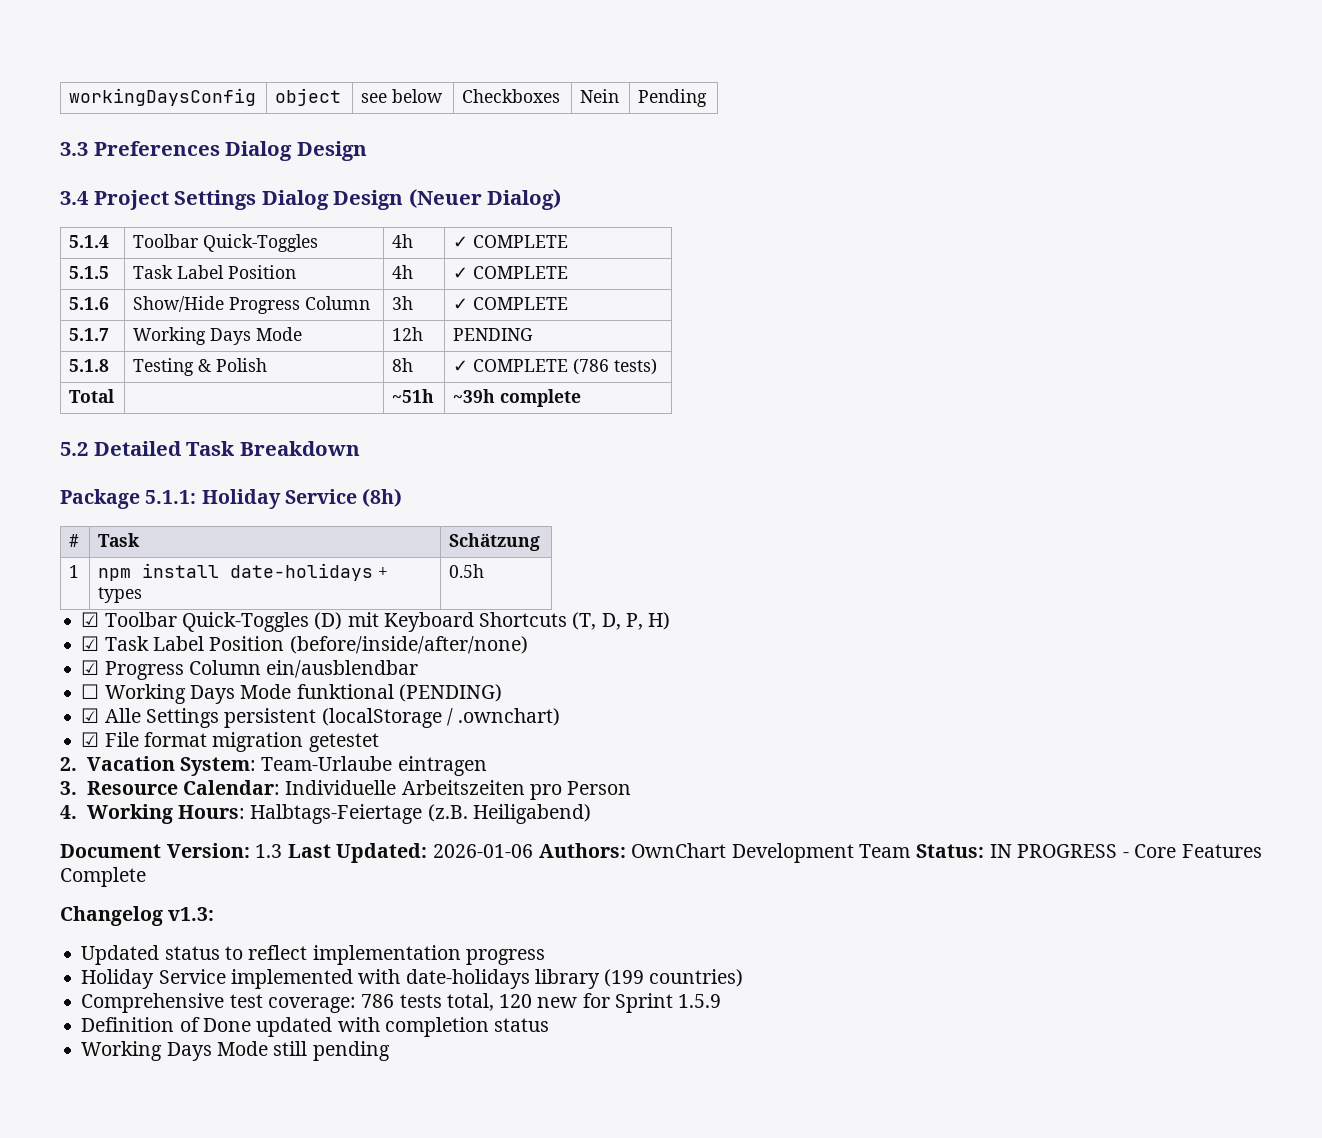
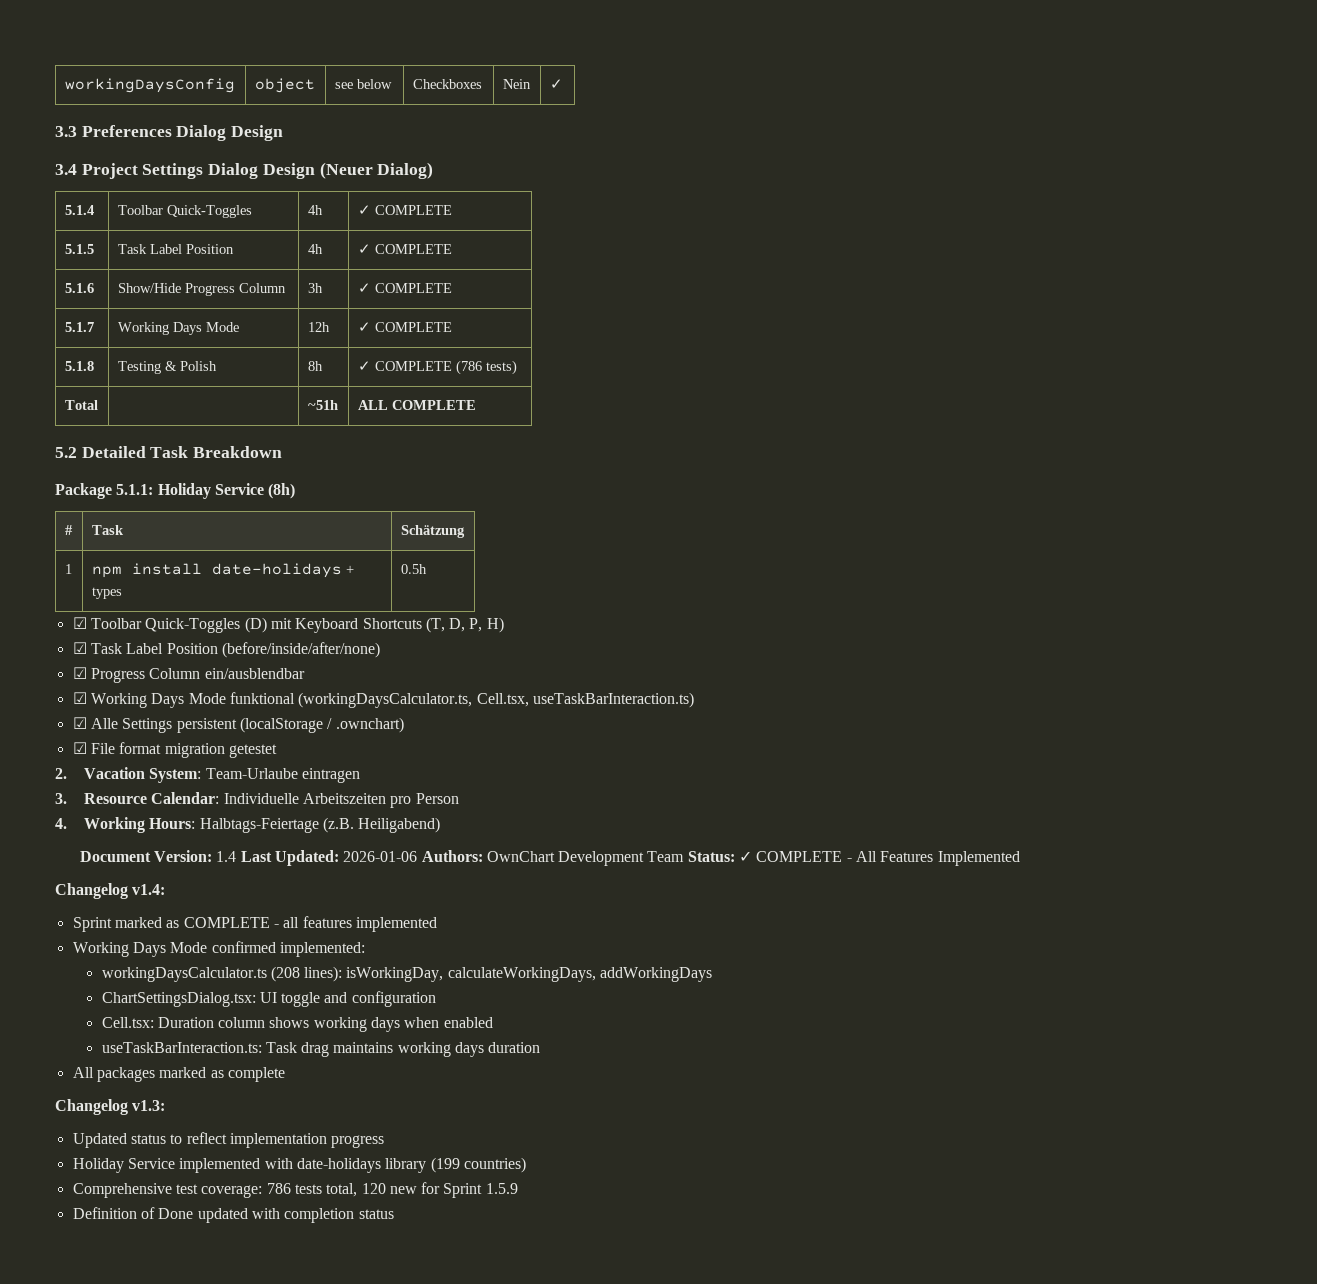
[638,89,708,107] Pending -> [549,79,563,89] ✓
[453,328,534,341] PENDING -> [357,322,452,332] ✓ COMPLETE
[453,389,582,407] ~39h complete -> [357,400,476,410] ALL COMPLETE
[81,684,100,699] ☐ -> [72,692,87,704] ☑
[398,684,502,702] (PENDING) -> [298,692,694,708] (workingDaysCalculator.ts, Cell.tsx, useTaskBarInteraction.ts)
[255,844,283,858] 1.3 -> [216,851,237,862] 1.4
[989,844,1262,858] [60,867,146,887] IN PROGRESS - Core Features Complete -> [739,851,1020,866] [55,883,166,899] [72,916,437,932] [72,941,365,957] [101,966,713,982] [101,991,436,1007] [101,1017,493,1032] [101,1042,541,1057] [72,1067,285,1082] ✓ COMPLETE - All Features Implemented // Changelog v1.4: // Sprint marked as COMPLETE - all features implemented // Working Days Mode confirmed implemented: // workingDaysCalculator.ts (208 lines): isWorkingDay, calculateWorkingDays, addWorkingDays // ChartSettingsDialog.tsx: UI toggle and configuration // Cell.tsx: Duration column shows working days when enabled // useTaskBarInteraction.ts: Task drag maintains working days duration // All packages marked as complete
[81,1041,390,1061] // Working Days Mode still pending -> (394, 1214) none

